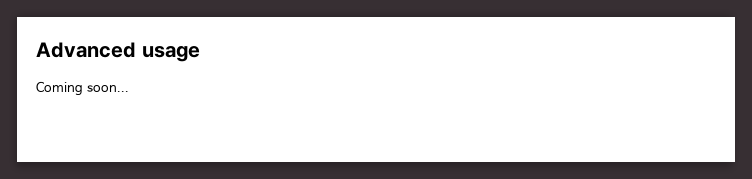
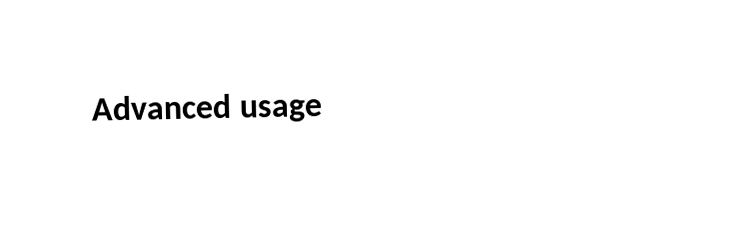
[36,81,129,96] // Coming soon... -> (324, 110) none

